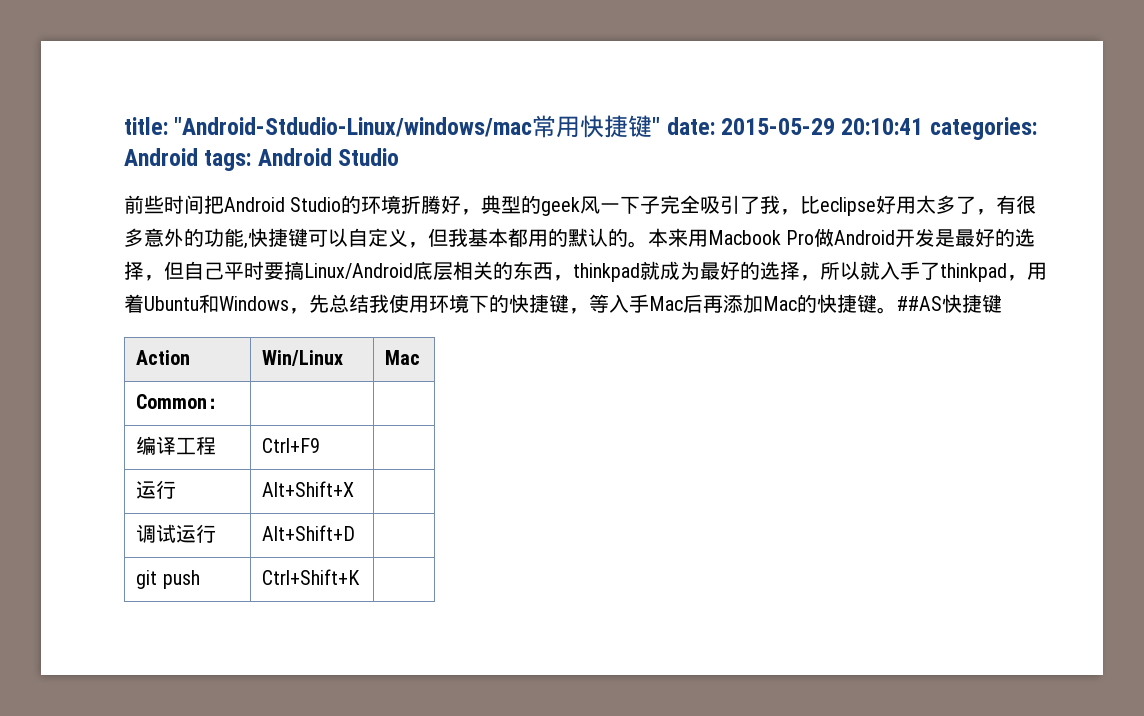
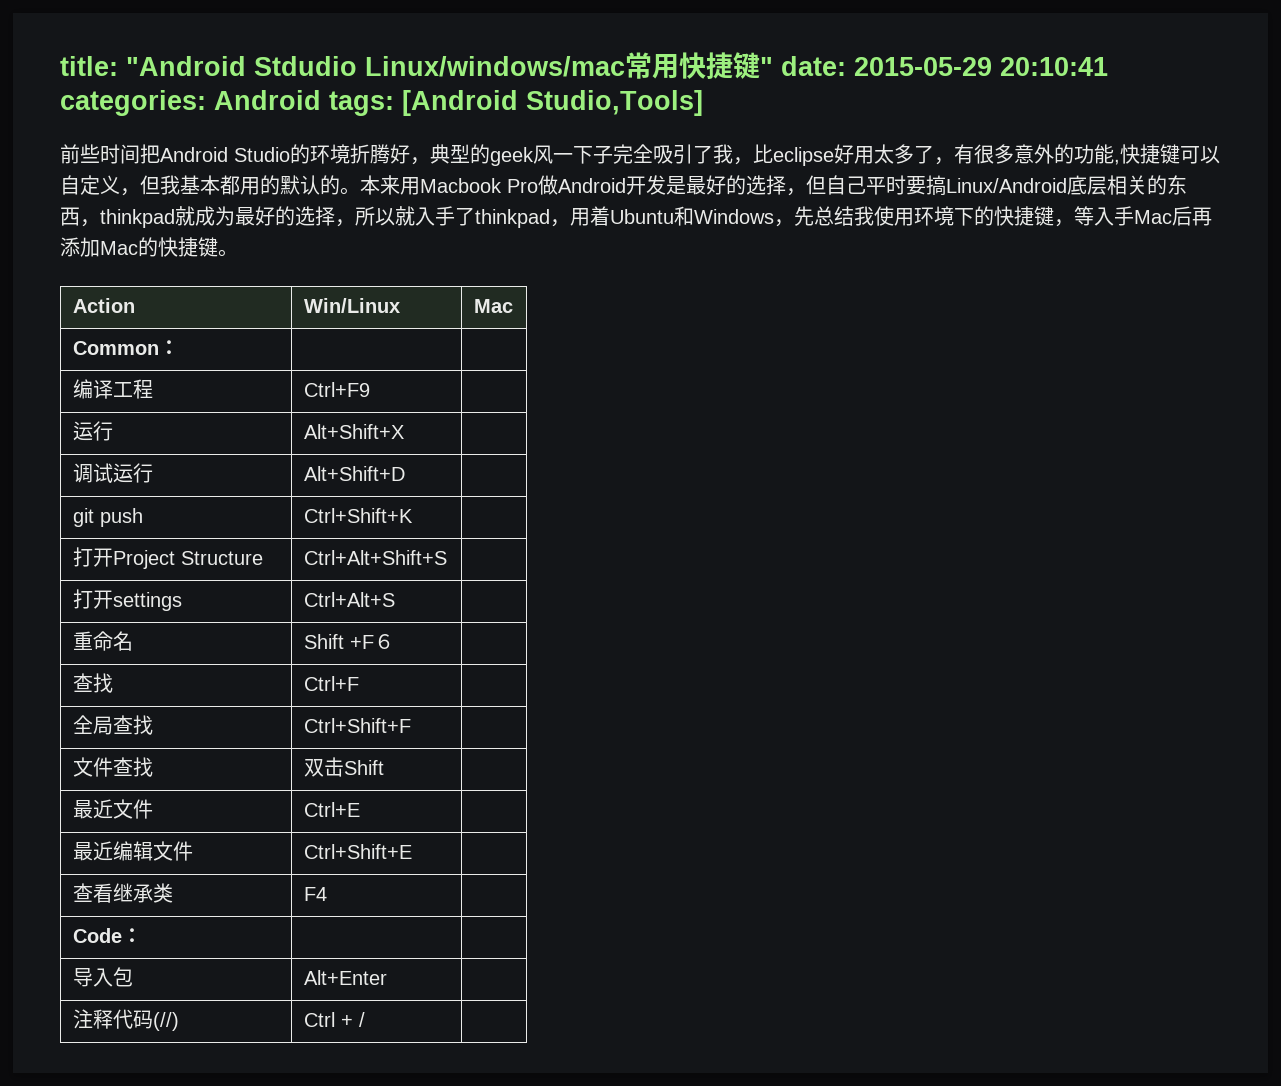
[174,117,533,137] "Android-Stdudio-Linux/windows/mac -> [126,56,625,77] "Android Stdudio Linux/windows/mac
[257,148,400,166] Android Studio -> [402,90,703,116] [Android Studio,Tools]
[897,294,1002,313] ##AS快捷键 -> (238, 253) none
(361, 577) none -> [72,547,263,569] [303,550,447,565] [72,589,182,611] [303,592,395,607] [72,631,133,651] [303,634,394,649] [72,673,113,693] [303,676,359,691] [72,715,153,735] [303,718,411,733] [72,757,153,777] [303,757,384,777] [72,799,153,819] [303,802,360,817] [72,841,193,861] [303,844,412,859] [72,883,173,903] [303,887,327,901] [72,928,142,943] [72,967,133,987] [303,970,387,985] [72,1009,179,1031] [303,1012,365,1027] // 打开Project Structure | Ctrl+Alt+Shift+S | // 打开settings | Ctrl+Alt+S | // 重命名 | Shift +F６ | // 查找 | Ctrl+F | // 全局查找 | Ctrl+Shift+F | // 文件查找 | 双击Shift | // 最近文件 | Ctrl+E | // 最近编辑文件 | Ctrl+Shift+E | // 查看继承类 | F4 | // Code： | | // 导入包 | Alt+Enter | // 注释代码(//) | Ctrl + / |

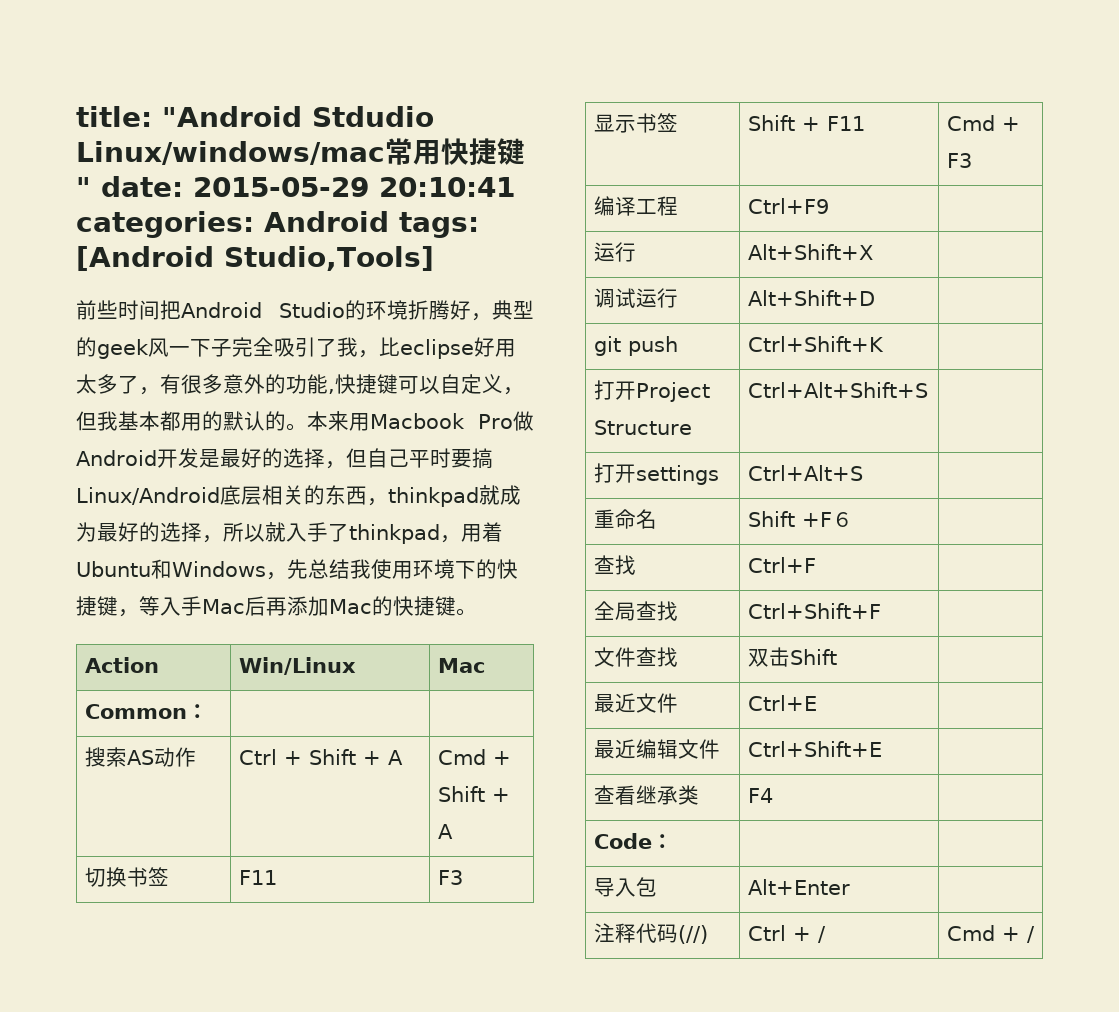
(179, 347) none -> [84,747,196,767] [238,749,403,765] [437,749,511,765] [437,786,510,802] [437,824,453,839] [84,867,169,887] [238,870,277,885] [437,870,463,885] [593,113,678,133] [747,115,865,131] [946,115,1020,131] [946,153,972,168] // 搜索AS动作 | Ctrl + Shift + A | Cmd + Shift + A // 切换书签 | F11 | F3 // 显示书签 | Shift + F11 | Cmd + F3
(365, 1019) none -> [946,925,1035,943] Cmd + /

